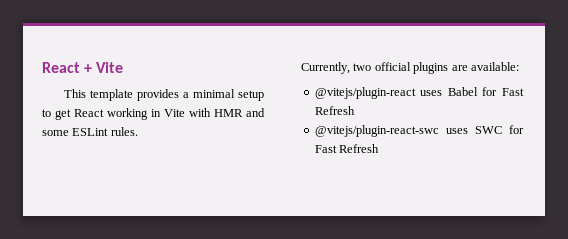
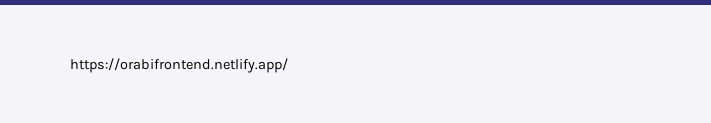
[42,62,124,73] [64,89,264,101] [42,108,265,120] [42,127,138,136] [301,62,519,74] [314,87,524,99] [314,106,355,115] [314,125,524,137] [314,144,380,153] React + Vite // This template provides a minimal setup to get React working in Vite with HMR and some ESLint rules. // Currently, two official plugins are available: // @vitejs/plugin-react uses Babel for Fast Refresh // @vitejs/plugin-react-swc uses SWC for Fast Refresh -> [70,58,288,73] https://orabifrontend.netlify.app/

